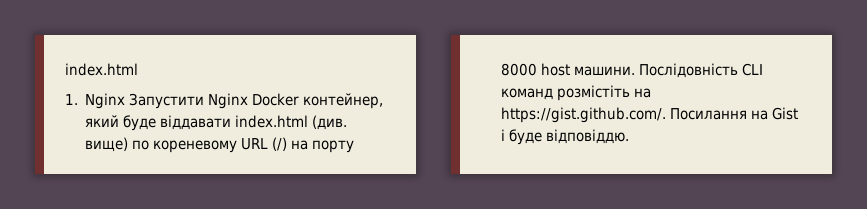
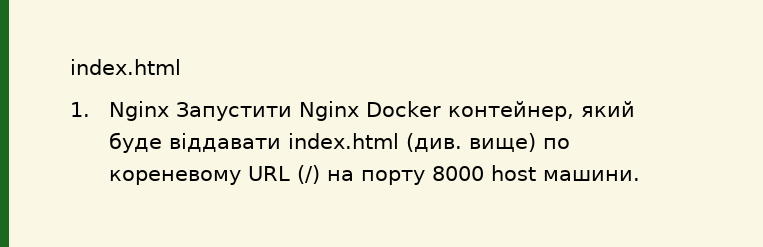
[639,63,764,78] [501,85,652,101] [501,107,799,123] [501,129,630,145] Послідовність CLI команд розмістіть на https://gist.github.com/. Посилання на Gist і буде відповіддю. -> (640, 175) none

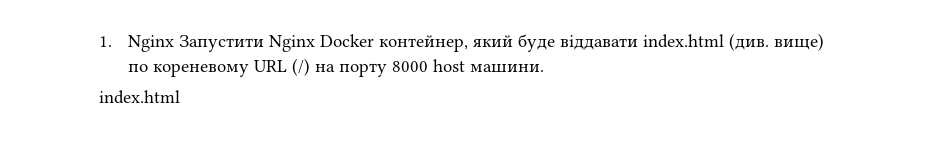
[70,59,181,75] index.html // -> (99, 41) none
(640, 175) none -> [99,90,180,104] // index.html

